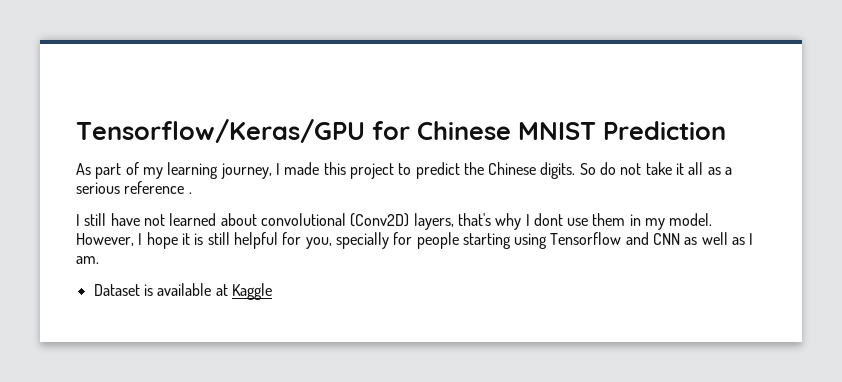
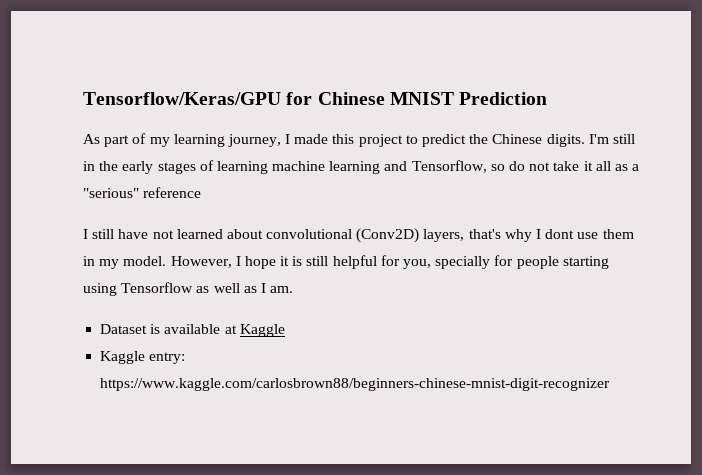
[579,163,596,175] So -> [588,134,635,144] [83,160,505,174] I'm still in the early stages of learning machine learning and Tensorflow, so
[76,182,120,194] serious -> [83,188,139,198] "serious"
[188,192,192,194] . -> (202, 192) none
[625,232,681,245] and CNN -> (194, 287) none
(272, 291) none -> [100,351,186,364] [100,378,611,391] // Kaggle entry: https://www.kaggle.com/carlosbrown88/beginners-chinese-mnist-digit-recognizer

